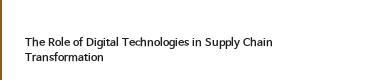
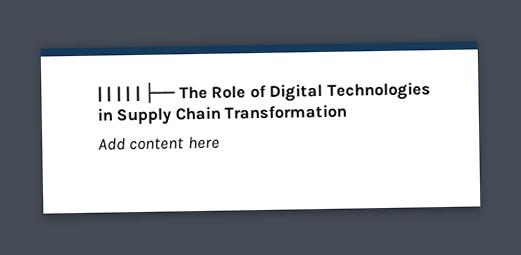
(25, 42) none -> [97,82,177,104] | | | | | ├──
(104, 57) none -> [98,135,220,151] // Add content here

